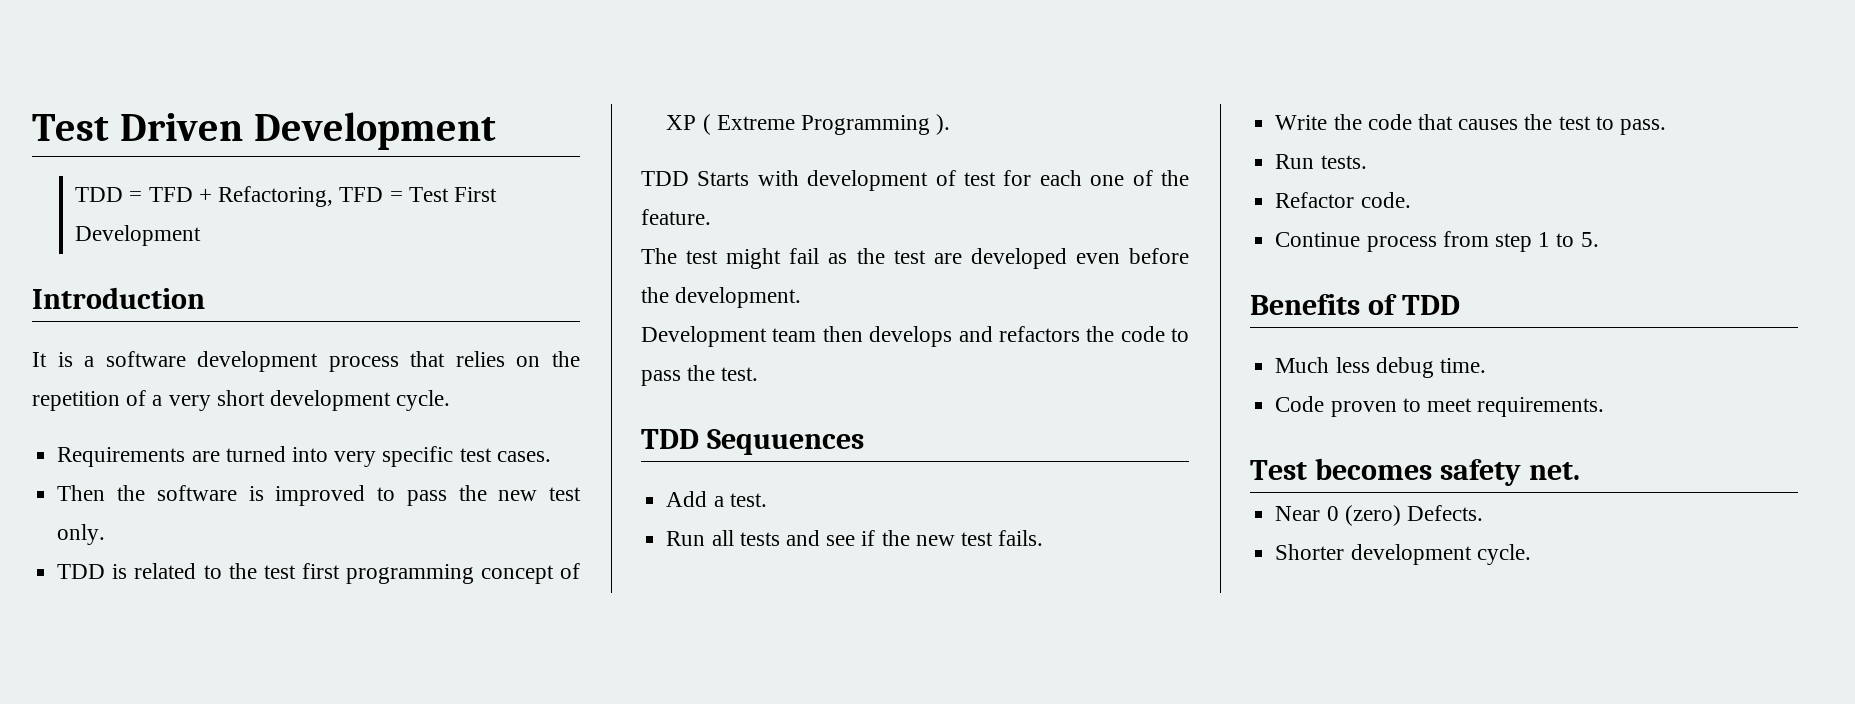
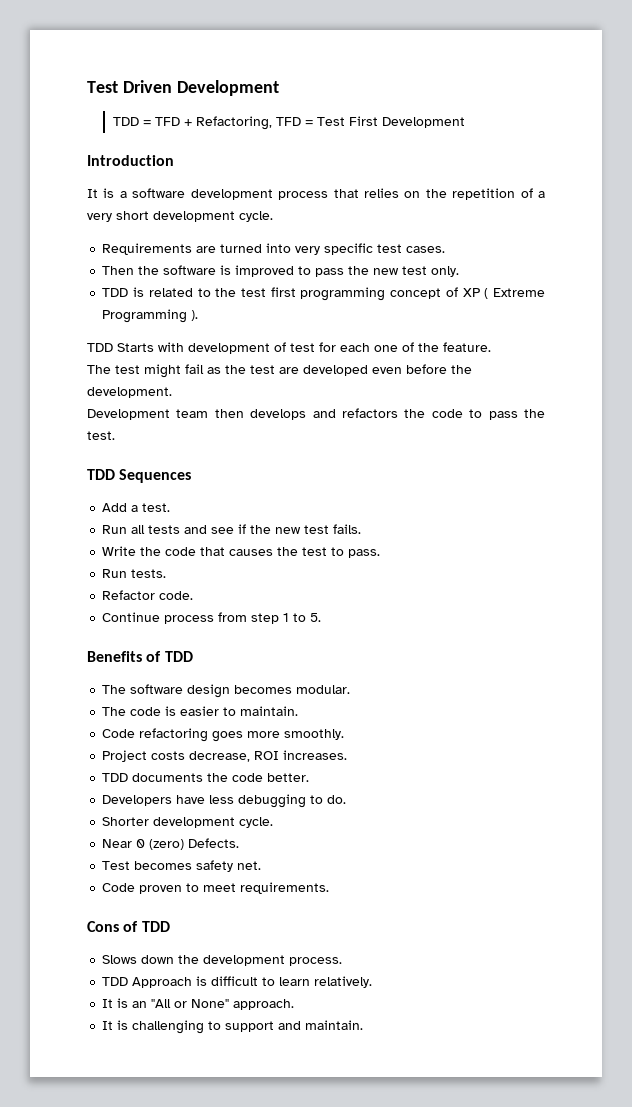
[706,429,864,455] Sequuences -> [119,469,192,483] Sequences
[1275,357,1486,378] Much less debug time. -> [102,684,351,698] [102,706,299,716] [102,728,345,742] [102,750,348,762] [102,773,310,782] [102,794,347,808] [102,817,274,828] [102,838,240,850] [102,860,262,872] The software design becomes modular. // The code is easier to maintain. // Code refactoring goes more smoothly. // Project costs decrease, ROI increases. // TDD documents the code better. // Developers have less debugging to do. // Shorter development cycle. // Near 0 (zero) Defects. // Test becomes safety net.
[1250,458,1580,486] [1275,505,1483,526] [1275,544,1531,565] Test becomes safety net. // Near 0 (zero) Defects. // Shorter development cycle. -> [87,921,170,932] [102,955,343,966] [102,976,373,988] [102,998,295,1010] [102,1020,364,1034] Cons of TDD // Slows down the development process. // TDD Approach is difficult to learn relatively. // It is an "All or None" approach. // It is challenging to support and maintain.

